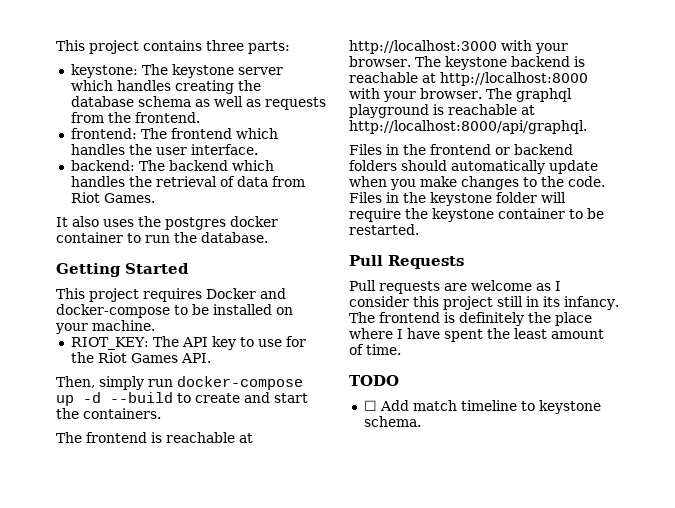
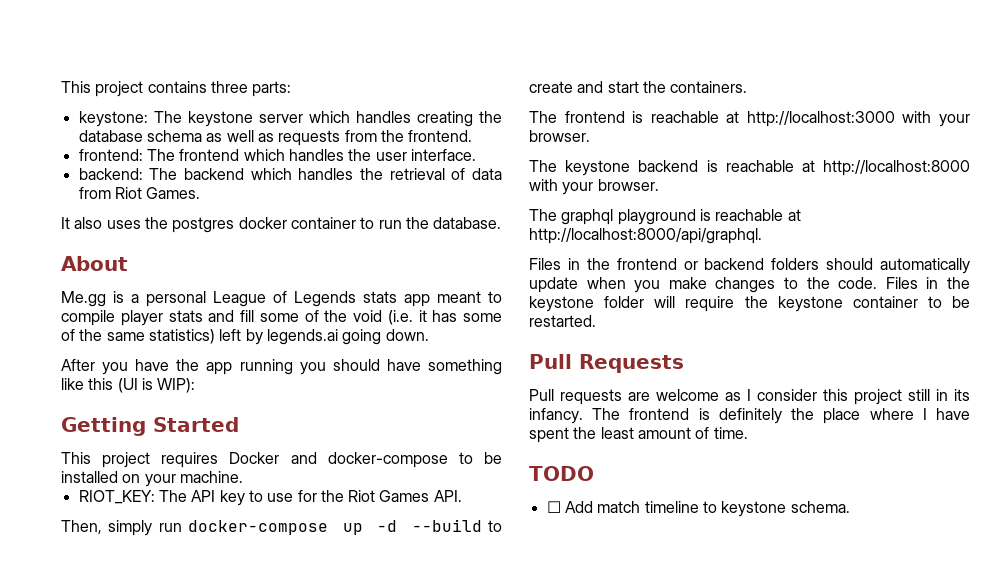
(268, 237) none -> [61,256,128,271] [61,291,502,307] [61,310,502,326] [61,329,429,345] [61,359,502,375] [61,378,196,393] // About // Me.gg is a personal League of Legends stats app meant to compile player stats and fill some of the void (i.e. it has some of the same statistics) left by legends.ai going down. // After you have the app running you should have something like this (UI is WIP):
(411, 61) none -> (590, 136) //
(482, 93) none -> (659, 185) //

